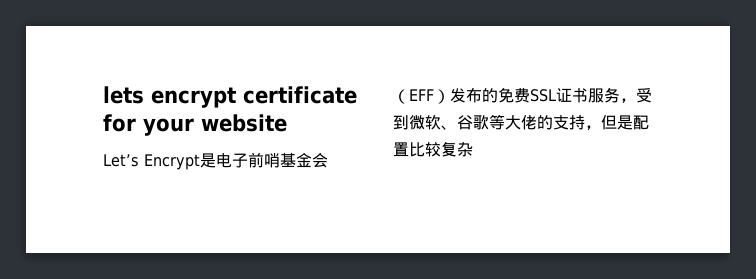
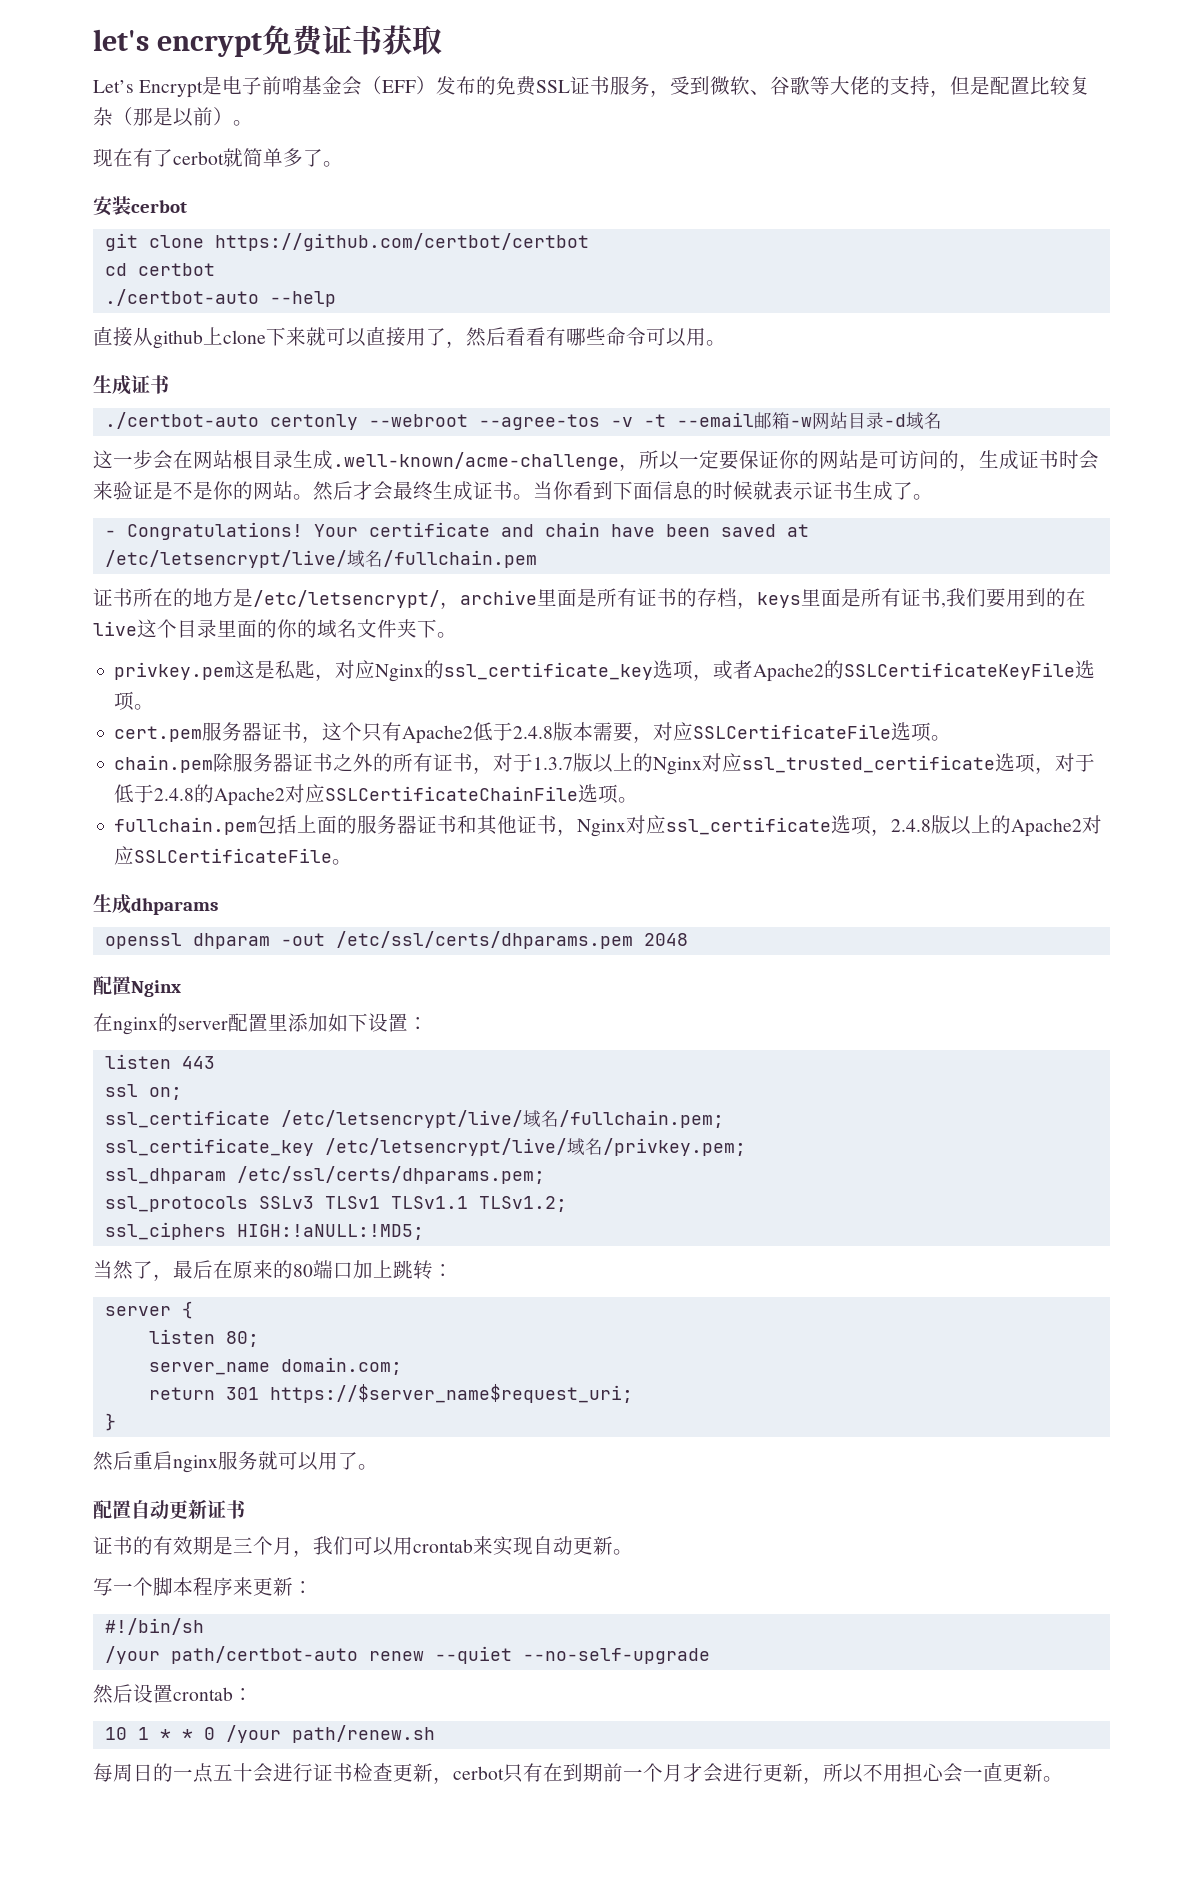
[103,86,357,108] [103,114,287,136] lets encrypt certificate for your website -> [93,25,443,57] let's encrypt免费证书获取
(473, 149) none -> [113,107,253,127] [93,148,343,167] [93,196,187,216] [104,233,589,251] [104,263,215,276] [104,289,336,307] [93,326,726,349] [93,375,170,395] [104,412,942,430] [93,450,1099,471] [93,481,933,501] [104,522,809,540] [104,550,537,568] [93,588,1086,609] [93,619,457,638] [114,660,1096,682] [114,691,155,711] [114,722,952,744] [114,753,1096,775] [114,784,639,806] [114,815,1103,837] [114,846,353,865] [93,894,218,915] [104,931,688,949] [93,976,181,997] [93,1013,428,1035] [104,1054,215,1069] [104,1084,182,1100] [104,1110,724,1128] [104,1138,746,1156] [104,1166,545,1184] [104,1196,567,1212] [104,1222,424,1240] [93,1260,453,1281] [104,1301,193,1319] [148,1329,259,1347] [148,1357,402,1375] [148,1384,633,1403] [104,1413,116,1431] [93,1451,378,1473] [93,1499,246,1519] [93,1536,633,1557] [93,1577,313,1596] [104,1618,204,1635] [104,1646,710,1664] [93,1684,253,1704] [104,1725,435,1743] [93,1762,1063,1784] （那是以前）。 // 现在有了cerbot就简单多了。 // 安装cerbot // git clone https://github.com/certbot/certbot // cd certbot // ./certbot-auto --help // 直接从github上clone下来就可以直接用了，然后看看有哪些命令可以用。 // 生成证书 // ./certbot-auto certonly --webroot --agree-tos -v -t --email邮箱-w网站目录-d域名 // 这一步会在网站根目录生成.well-known/acme-challenge，所以一定要保证你的网站是可访问的，生成证书时会来验证是不是你的网站。然后才会最终生成证书。当你看到下面信息的时候就表示证书生成了。 // - Congratulations! Your certificate and chain have been saved at // /etc/letsencrypt/live/域名/fullchain.pem // 证书所在的地方是/etc/letsencrypt/，archive里面是所有证书的存档，keys里面是所有证书,我们要用到的在live这个目录里面的你的域名文件夹下。 // privkey.pem这是私匙，对应Nginx的ssl_certificate_key选项，或者Apache2的SSLCertificateKeyFile选项。 // cert.pem服务器证书，这个只有Apache2低于2.4.8版本需要，对应SSLCertificateFile选项。 // chain.pem除服务器证书之外的所有证书，对于1.3.7版以上的Nginx对应ssl_trusted_certificate选项，对于低于2.4.8的Apache2对应SSLCertificateChainFile选项。 // fullchain.pem包括上面的服务器证书和其他证书，Nginx对应ssl_certificate选项，2.4.8版以上的Apache2对应SSLCertificateFile。 // 生成dhparams // openssl dhparam -out /etc/ssl/certs/dhparams.pem 2048 // 配置Nginx // 在nginx的server配置里添加如下设置： // listen 443 // ssl on; // ssl_certificate /etc/letsencrypt/live/域名/fullchain.pem; // ssl_certificate_key /etc/letsencrypt/live/域名/privkey.pem; // ssl_dhparam /etc/ssl/certs/dhparams.pem; // ssl_protocols SSLv3 TLSv1 TLSv1.1 TLSv1.2; // ssl_ciphers HIGH:!aNULL:!MD5; // 当然了，最后在原来的80端口加上跳转： // server { // listen 80; // server_name domain.com; // return 301 https://$server_name$request_uri; // } // 然后重启nginx服务就可以用了。 // 配置自动更新证书 // 证书的有效期是三个月，我们可以用crontab来实现自动更新。 // 写一个脚本程序来更新： // #!/bin/sh // /your path/certbot-auto renew --quiet --no-self-upgrade // 然后设置crontab： // 10 1 * * 0 /your path/renew.sh // 每周日的一点五十会进行证书检查更新，cerbot只有在到期前一个月才会进行更新，所以不用担心会一直更新。

